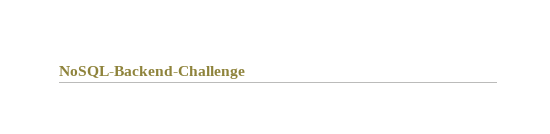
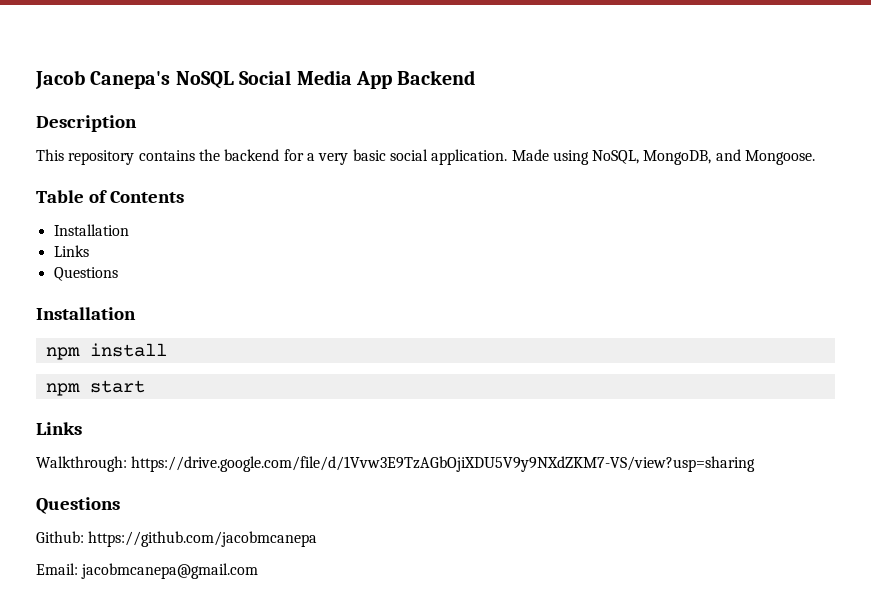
[59,66,245,79] NoSQL-Backend-Challenge -> [35,70,476,89] [36,115,137,132] [36,149,816,165] [36,190,184,203] [53,224,129,236] [53,245,89,257] [53,267,118,281] [36,307,136,320] [45,343,167,360] [45,380,145,396] [36,422,82,435] [36,456,756,472] [36,497,120,514] [36,531,318,547] [36,563,259,579] Jacob Canepa's NoSQL Social Media App Backend // Description // This repository contains the backend for a very basic social application. Made using NoSQL, MongoDB, and Mongoose. // Table of Contents // Installation // Links // Questions // Installation // npm install // npm start // Links // Walkthrough: https://drive.google.com/file/d/1Vvw3E9TzAGbOjiXDU5V9y9NXdZKM7-VS/view?usp=sharing // Questions // Github: https://github.com/jacobmcanepa // Email: jacobmcanepa@gmail.com

